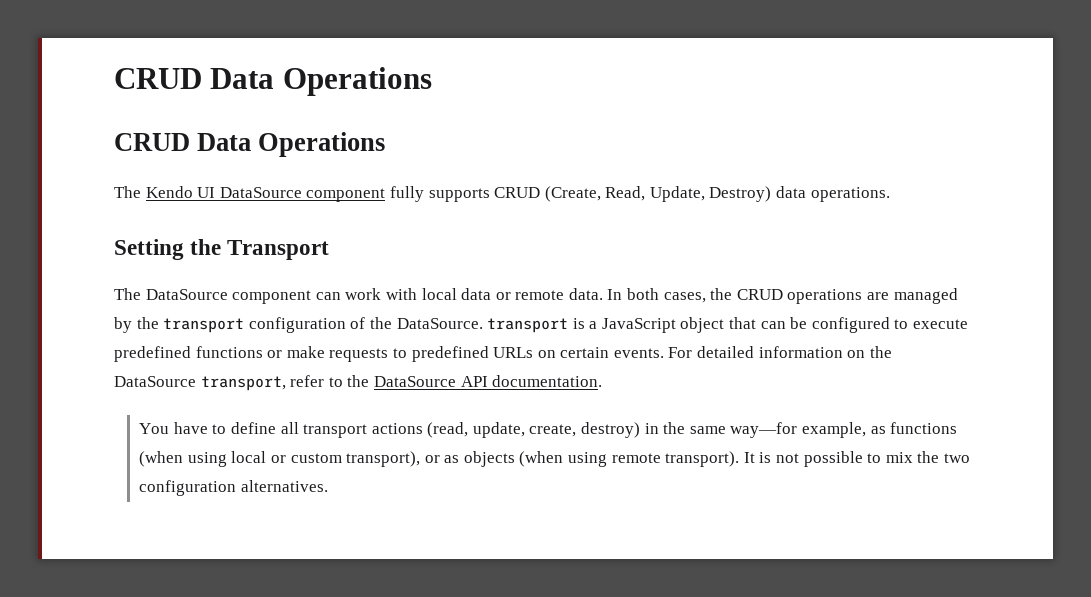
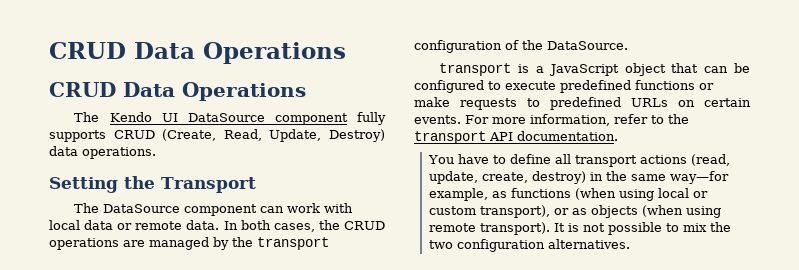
(483, 323) none -> (628, 45) //
[697,346,892,358] [114,376,286,391] detailed information on the DataSource transport, -> [492,114,610,126] more information,
[373,376,456,387] DataSource -> [414,131,486,144] transport

